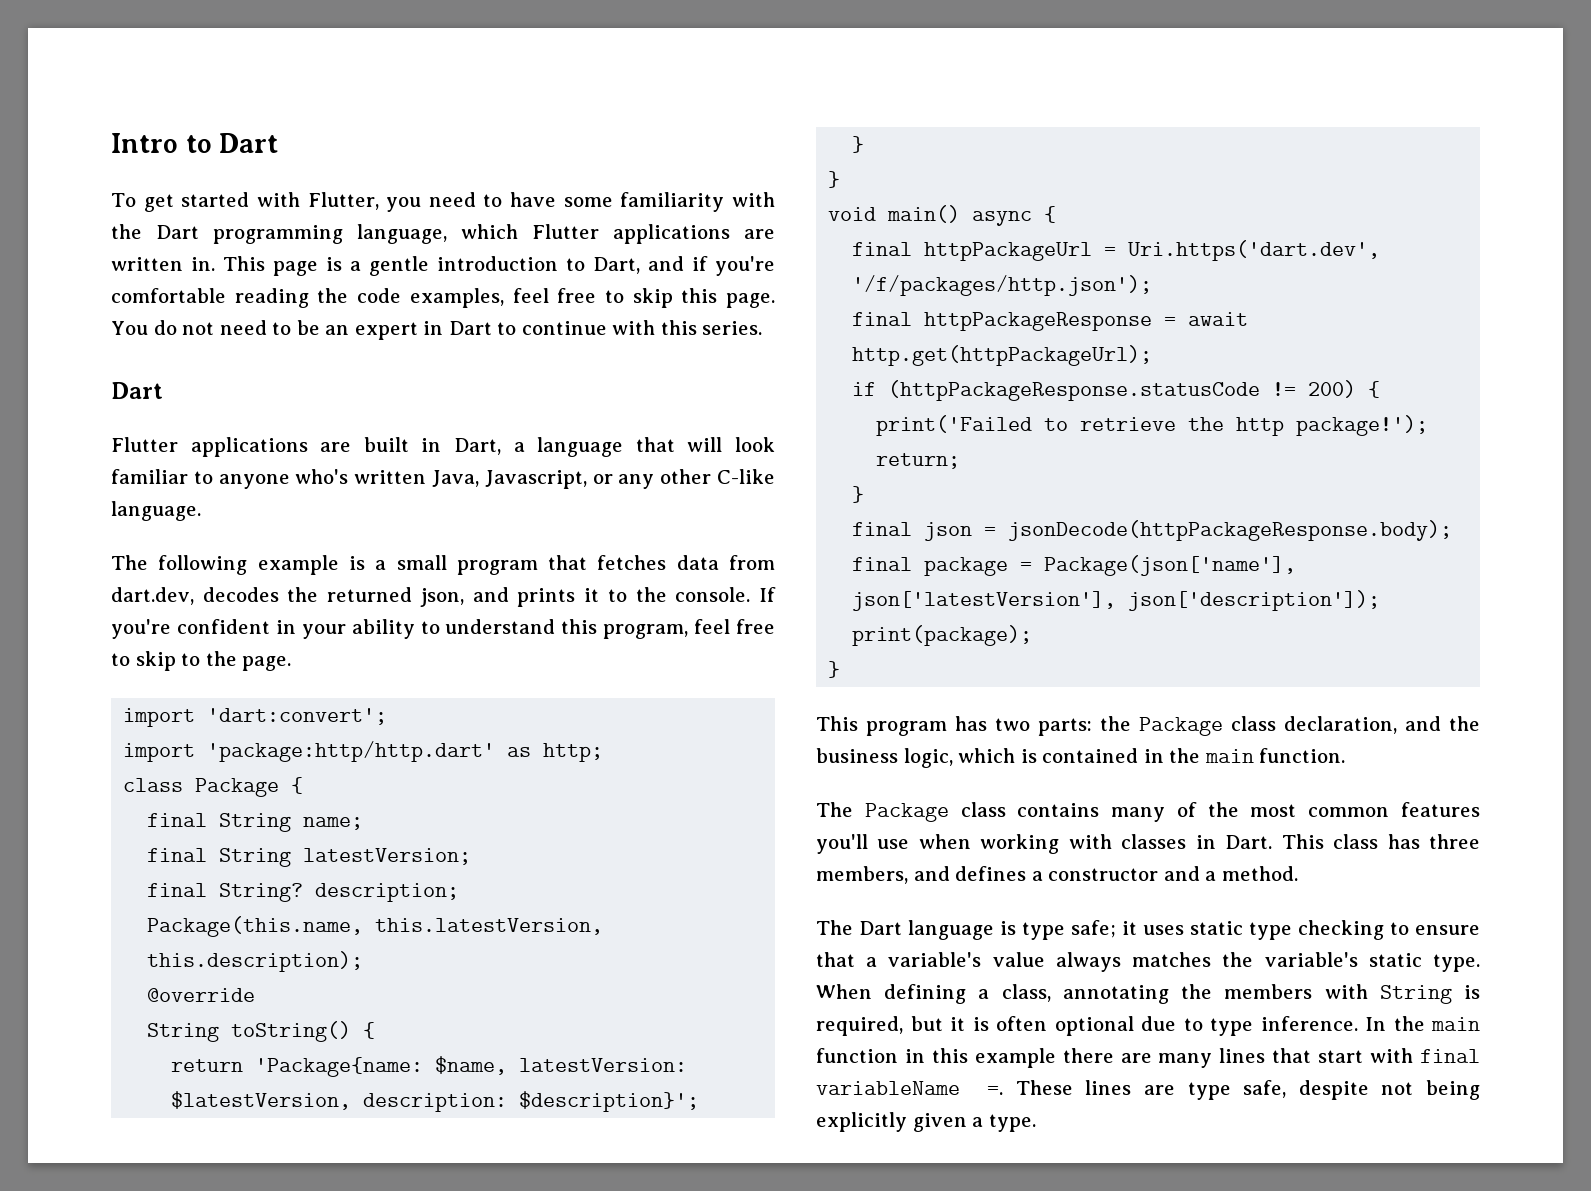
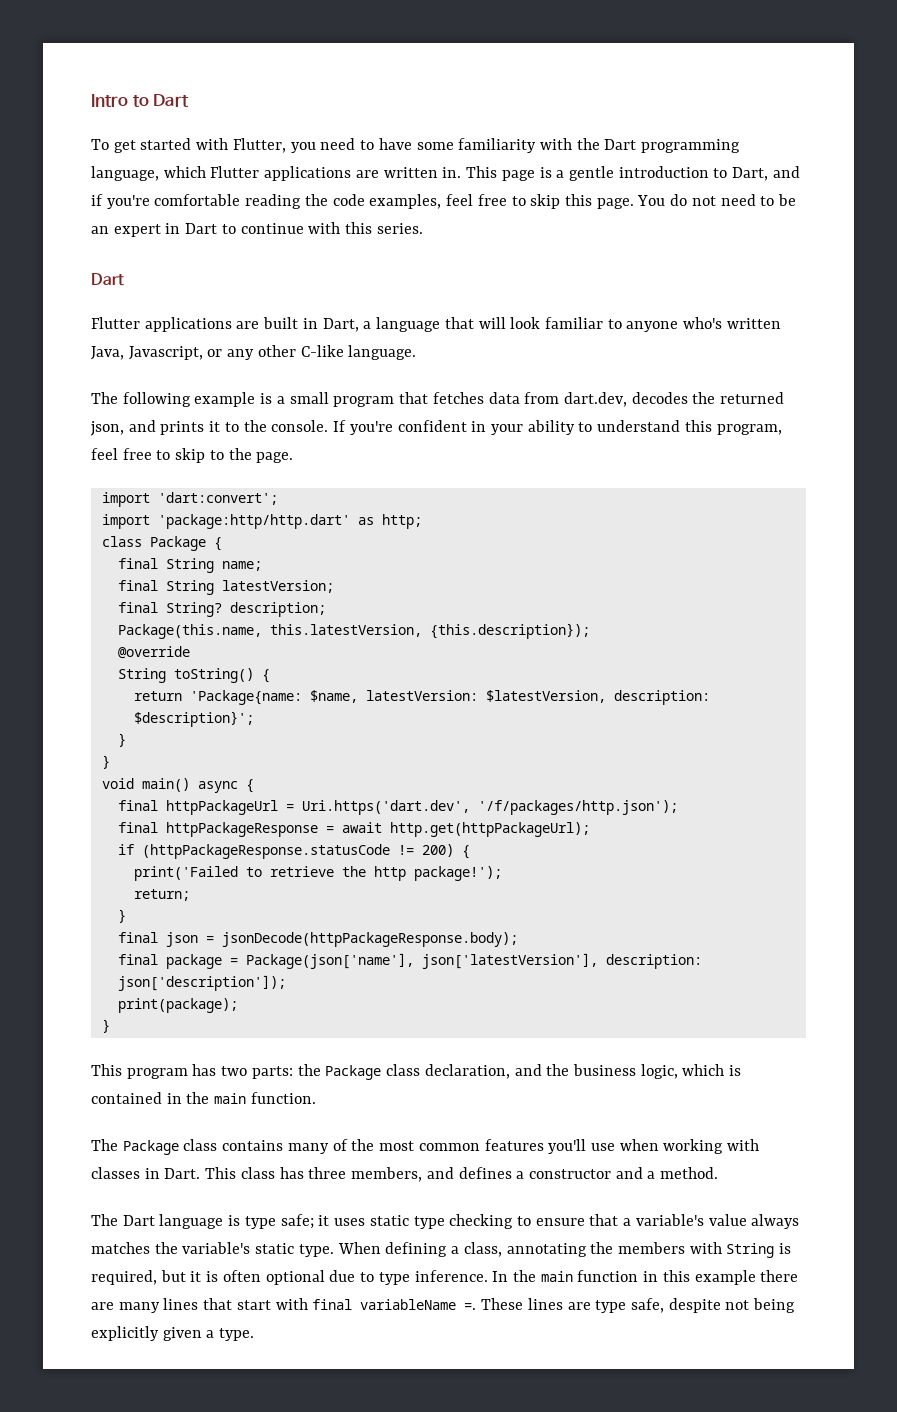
[147,951,364,972] this.description); -> [429,623,590,639] {this.description});
(1117, 601) none -> [605,954,702,969] description:

